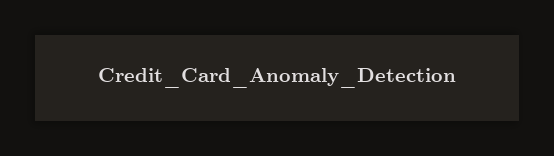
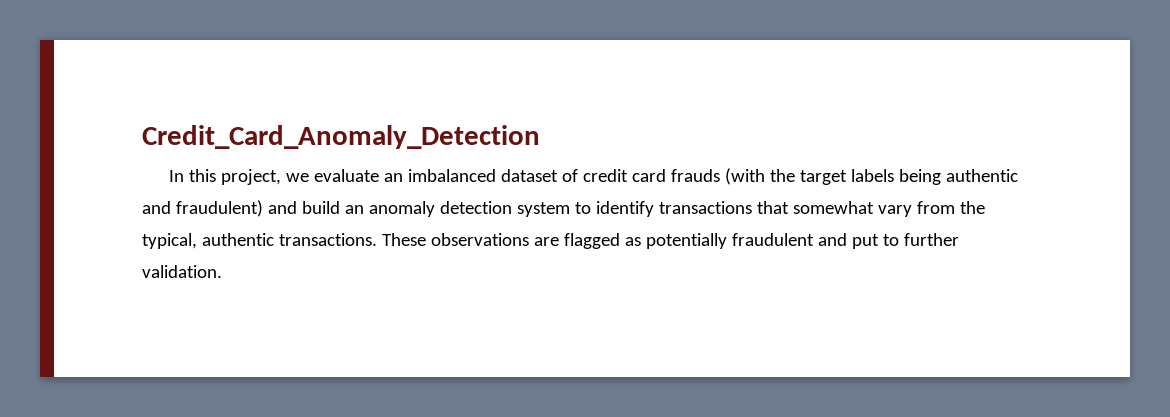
(456, 78) none -> [169,168,1019,185] [142,200,985,217] [142,233,959,249] [142,265,222,278] // In this project, we evaluate an imbalanced dataset of credit card frauds (with the target labels being authentic and fraudulent) and build an anomaly detection system to identify transactions that somewhat vary from the typical, authentic transactions. These observations are flagged as potentially fraudulent and put to further validation.

